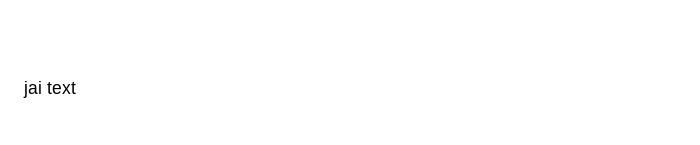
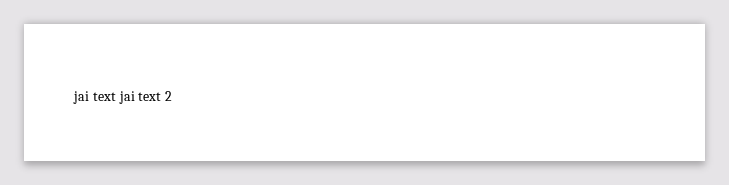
[23,81,76,98] jai text -> [73,91,173,104] jai text jai text 2

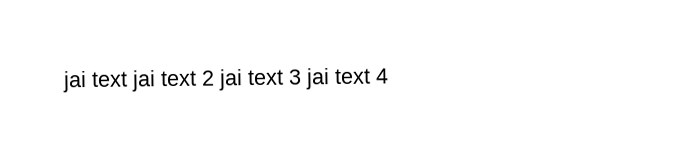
(173, 96) none -> [218,68,389,91] jai text 3 jai text 4

